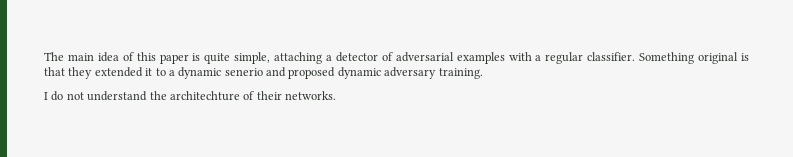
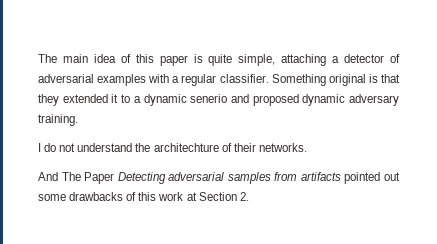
(336, 95) none -> [38,172,400,184] [38,192,249,201] // And The Paper Detecting adversarial samples from artifacts pointed out some drawbacks of this work at Section 2.

